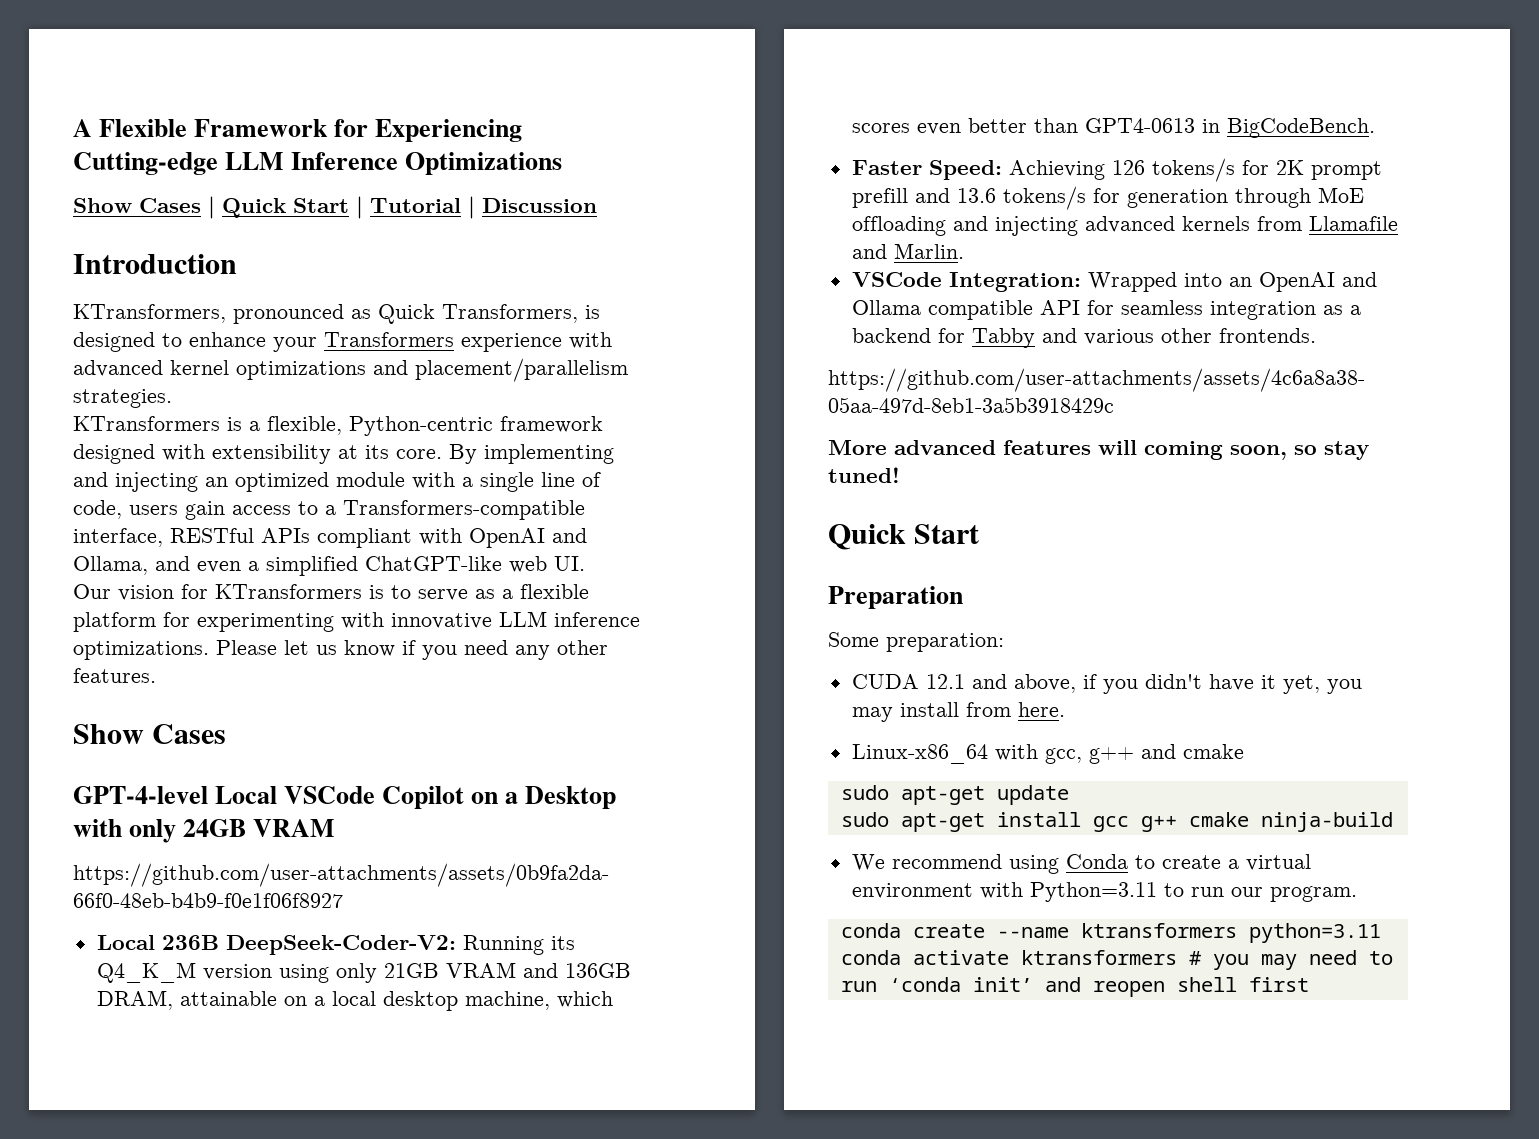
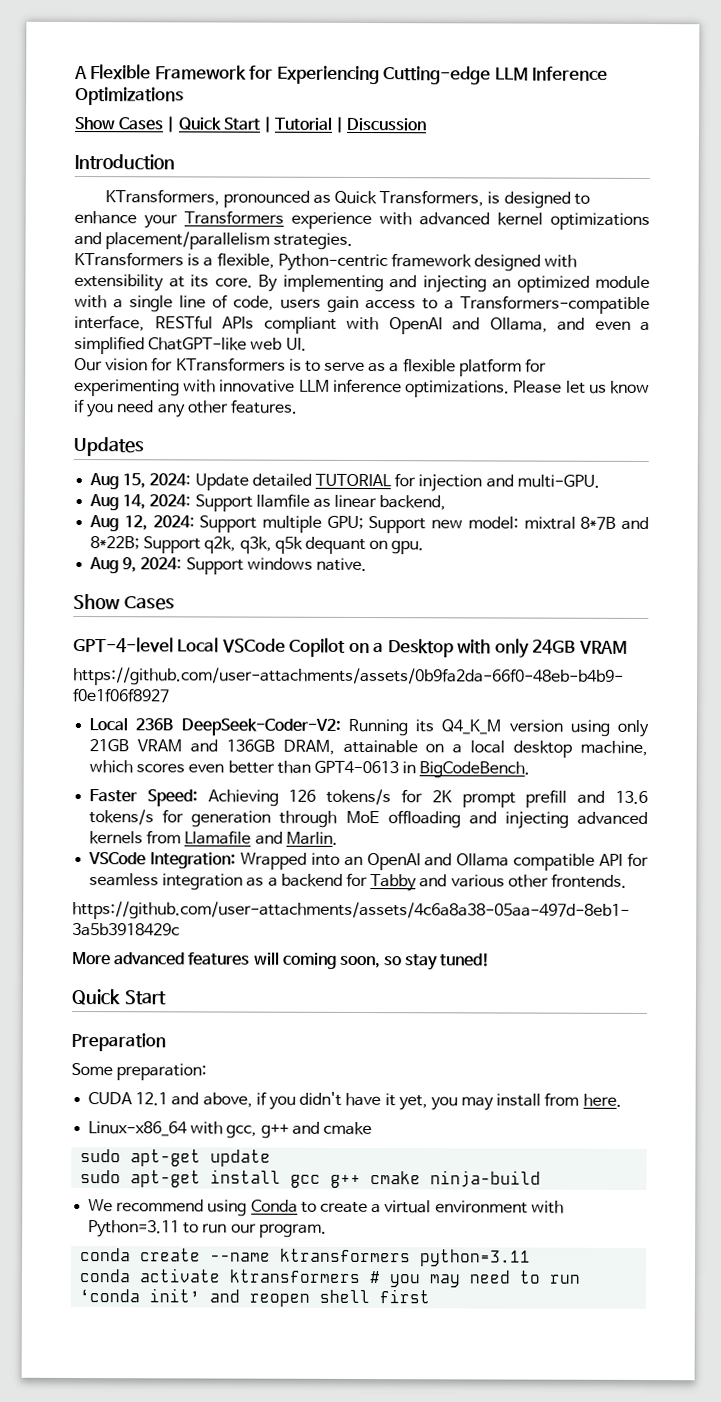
(156, 675) none -> [73,436,144,457] [89,473,600,492] [89,493,447,512] [89,515,650,534] [90,536,425,555] [89,557,367,575] // Updates // Aug 15, 2024: Update detailed TUTORIAL for injection and multi-GPU. // Aug 14, 2024: Support llamfile as linear backend, // Aug 12, 2024: Support multiple GPU; Support new model: mixtral 8*7B and 8*22B; Support q2k, q3k, q5k dequant on gpu. // Aug 9, 2024: Support windows native.

